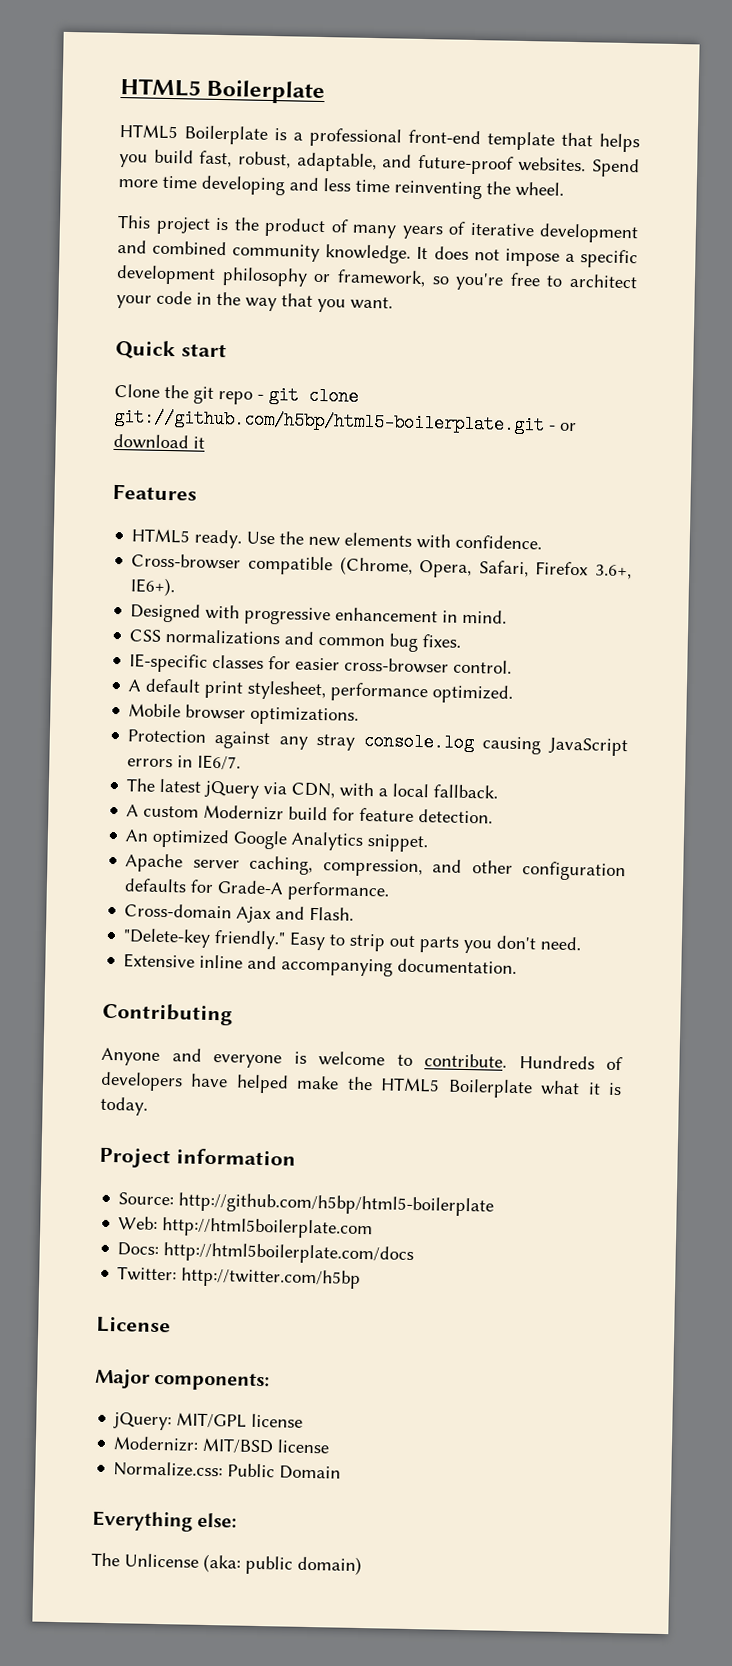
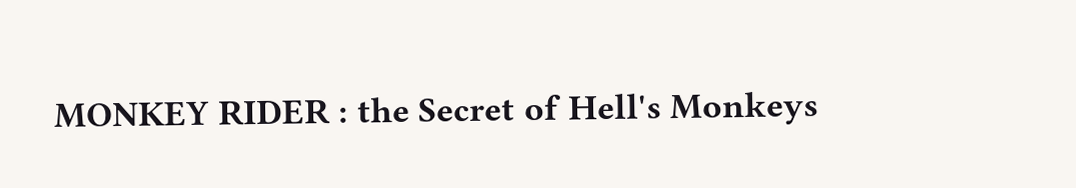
[120,78,326,105] [119,124,640,153] [119,149,640,178] [118,175,564,200] [117,214,639,244] [117,239,638,269] [116,264,638,291] [116,290,393,313] [115,339,227,360] [114,383,359,406] [113,407,577,435] [113,433,205,450] [112,483,197,501] [131,528,543,550] [131,553,632,580] [130,577,176,597] [130,603,508,626] [129,629,462,653] [129,653,513,674] [128,678,514,704] [128,703,360,726] [127,729,628,757] [127,754,242,771] [126,778,499,799] [126,804,494,824] [125,828,429,853] [125,853,626,882] [124,878,391,902] [124,903,355,924] [123,928,582,954] [123,953,518,977] [102,1002,233,1026] [101,1047,623,1071] [100,1071,623,1099] [100,1096,148,1116] [99,1147,296,1169] [118,1192,495,1217] [118,1216,374,1240] [117,1242,415,1266] [117,1266,362,1289] [96,1316,171,1334] [95,1368,271,1392] [113,1412,304,1431] [113,1436,331,1455] [113,1461,342,1480] [92,1510,238,1532] [91,1552,362,1576] HTML5 Boilerplate // HTML5 Boilerplate is a professional front-end template that helps you build fast, robust, adaptable, and future-proof websites. Spend more time developing and less time reinventing the wheel. // This project is the product of many years of iterative development and combined community knowledge. It does not impose a specific development philosophy or framework, so you're free to architect your code in the way that you want. // Quick start // Clone the git repo - git clone git://github.com/h5bp/html5-boilerplate.git - or download it // Features // HTML5 ready. Use the new elements with confidence. // Cross-browser compatible (Chrome, Opera, Safari, Firefox 3.6+, IE6+). // Designed with progressive enhancement in mind. // CSS normalizations and common bug fixes. // IE-specific classes for easier cross-browser control. // A default print stylesheet, performance optimized. // Mobile browser optimizations. // Protection against any stray console.log causing JavaScript errors in IE6/7. // The latest jQuery via CDN, with a local fallback. // A custom Modernizr build for feature detection. // An optimized Google Analytics snippet. // Apache server caching, compression, and other configuration defaults for Grade-A performance. // Cross-domain Ajax and Flash. // "Delete-key friendly." Easy to strip out parts you don't need. // Extensive inline and accompanying documentation. // Contributing // Anyone and everyone is welcome to contribute. Hundreds of developers have helped make the HTML5 Boilerplate what it is today. // Project information // Source: http://github.com/h5bp/html5-boilerplate // Web: http://html5boilerplate.com // Docs: http://html5boilerplate.com/docs // Twitter: http://twitter.com/h5bp // License // Major components: // jQuery: MIT/GPL license // Modernizr: MIT/BSD license // Normalize.css: Public Domain // Everything else: // The Unlicense (aka: public domain) -> [54,90,820,128] MONKEY RIDER : the Secret of Hell's Monkeys

